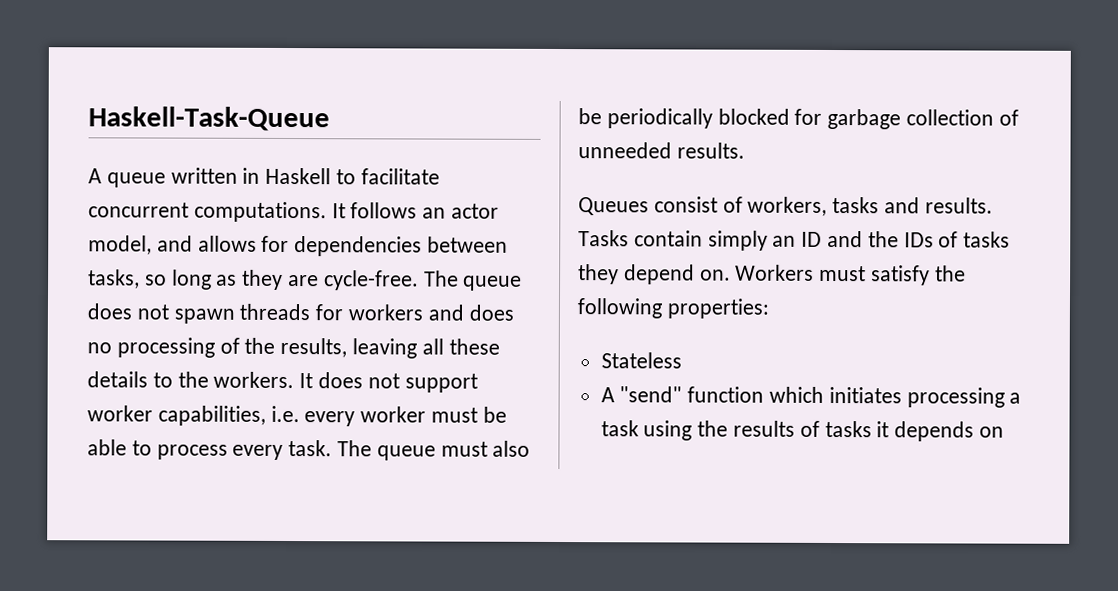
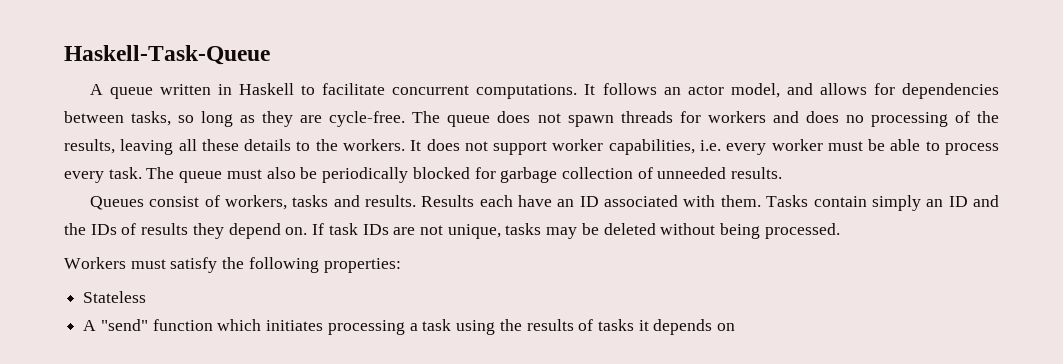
(993, 205) none -> [421,195,761,207] Results each have an ID associated with them.
[963,231,1011,248] tasks -> [141,223,189,235] results
(731, 275) none -> [312,223,840,239] If task IDs are not unique, tasks may be deleted without being processed. //

